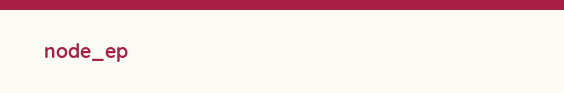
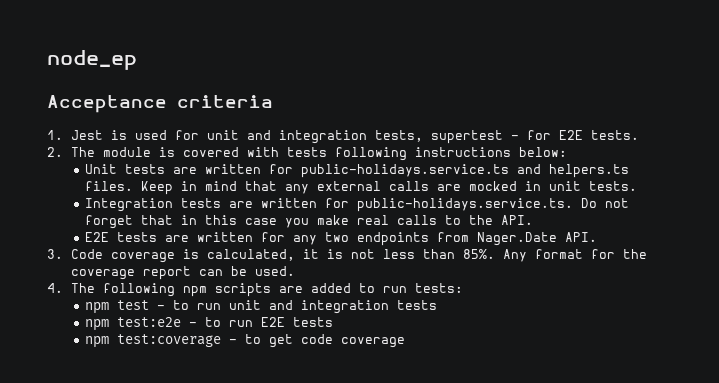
(128, 52) none -> [47,95,273,113] [47,130,640,144] [47,147,568,161] [85,164,630,178] [85,181,638,195] [85,198,630,212] [85,215,534,229] [85,232,598,246] [47,249,648,263] [71,266,296,280] [47,283,464,297] [85,300,438,314] [85,317,334,331] [85,334,406,348] // Acceptance criteria // 1. Jest is used for unit and integration tests, supertest - for E2E tests. // 2. The module is covered with tests following instructions below: // Unit tests are written for public-holidays.service.ts and helpers.ts files. Keep in mind that any external calls are mocked in unit tests. // Integration tests are written for public-holidays.service.ts. Do not forget that in this case you make real calls to the API. // E2E tests are written for any two endpoints from Nager.Date API. // 3. Code coverage is calculated, it is not less than 85%. Any format for the coverage report can be used. // 4. The following npm scripts are added to run tests: // npm test - to run unit and integration tests // npm test:e2e - to run E2E tests // npm test:coverage - to get code coverage

